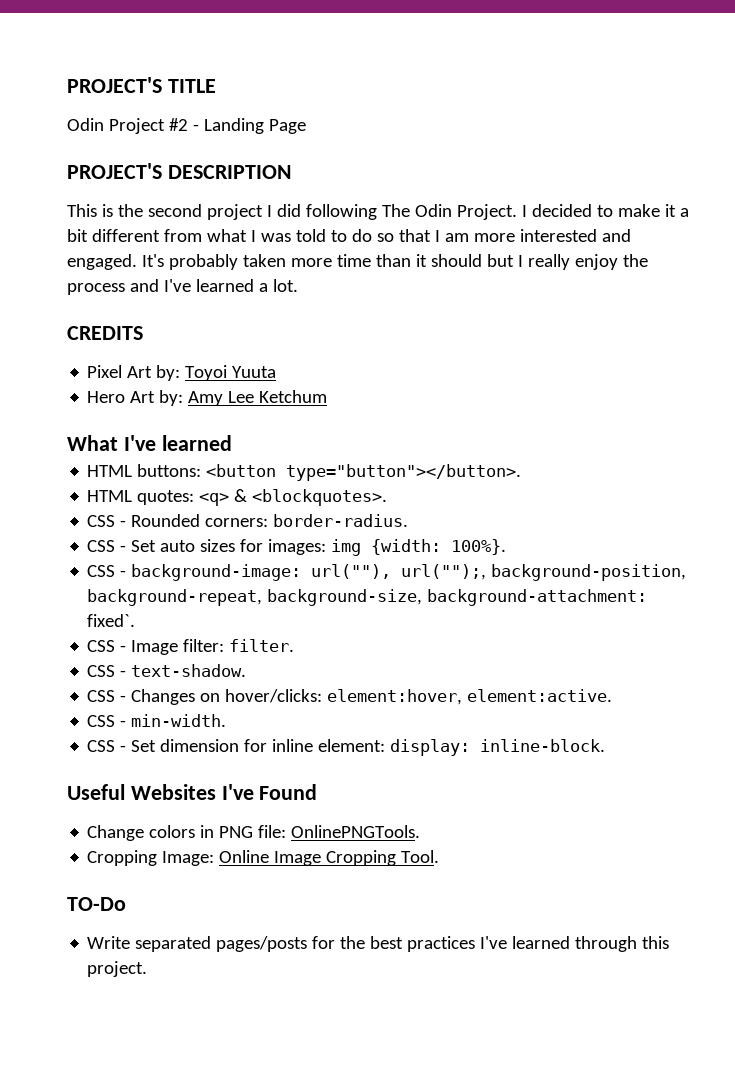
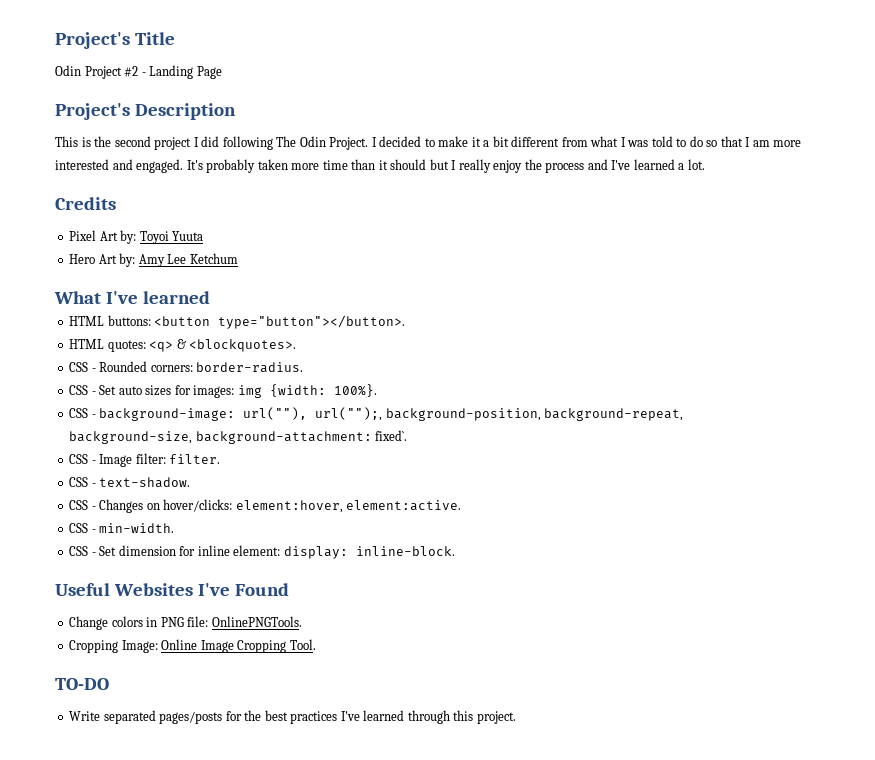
[67,77,216,93] PROJECT'S TITLE -> [55,32,175,49] Project's Title
[67,163,291,179] PROJECT'S DESCRIPTION -> [55,103,236,120] Project's Description
[67,326,143,340] CREDITS -> [55,197,116,210] Credits
[67,897,126,911] TO-Do -> [55,678,109,690] TO-DO

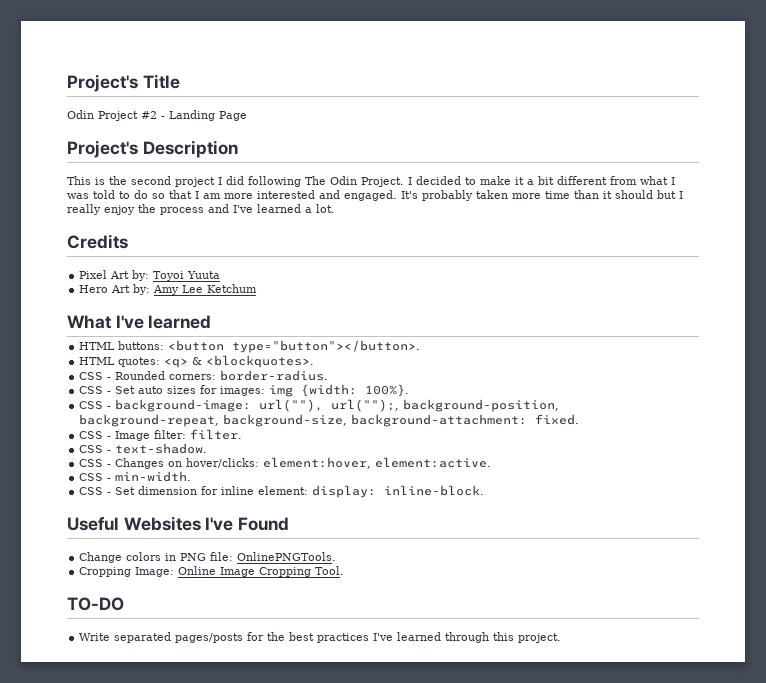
[375,430,408,441] fixed`. -> [535,414,580,425] fixed.

